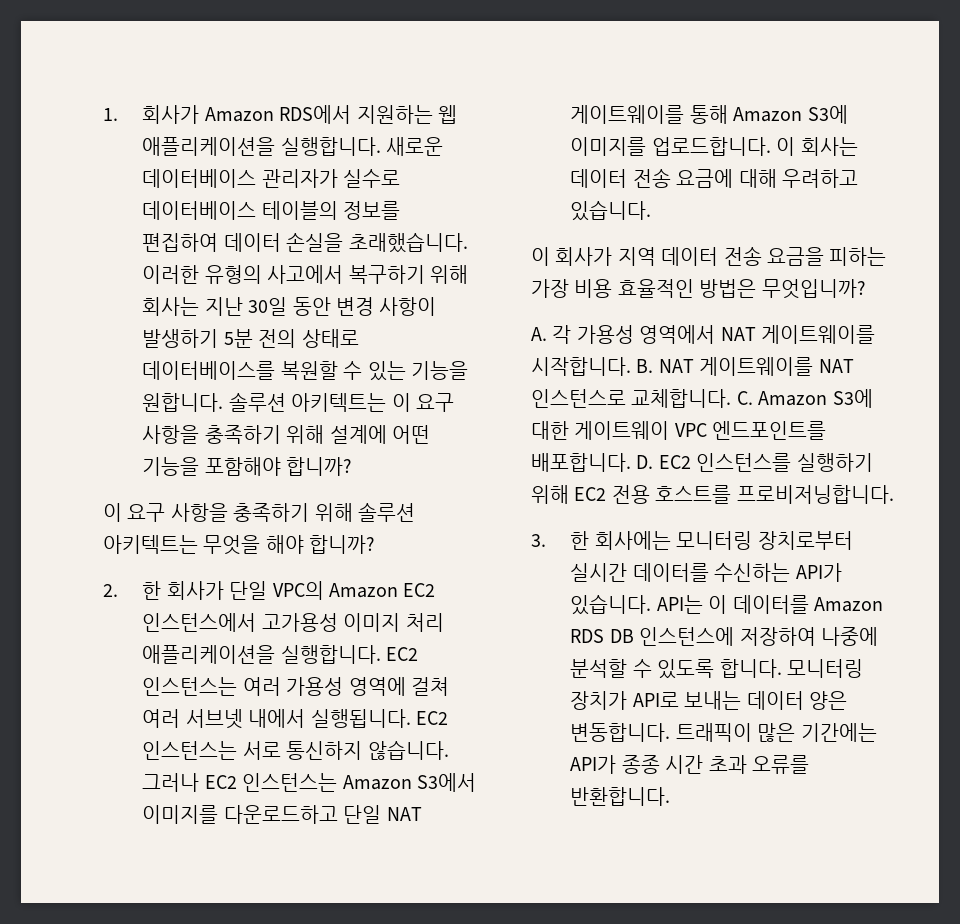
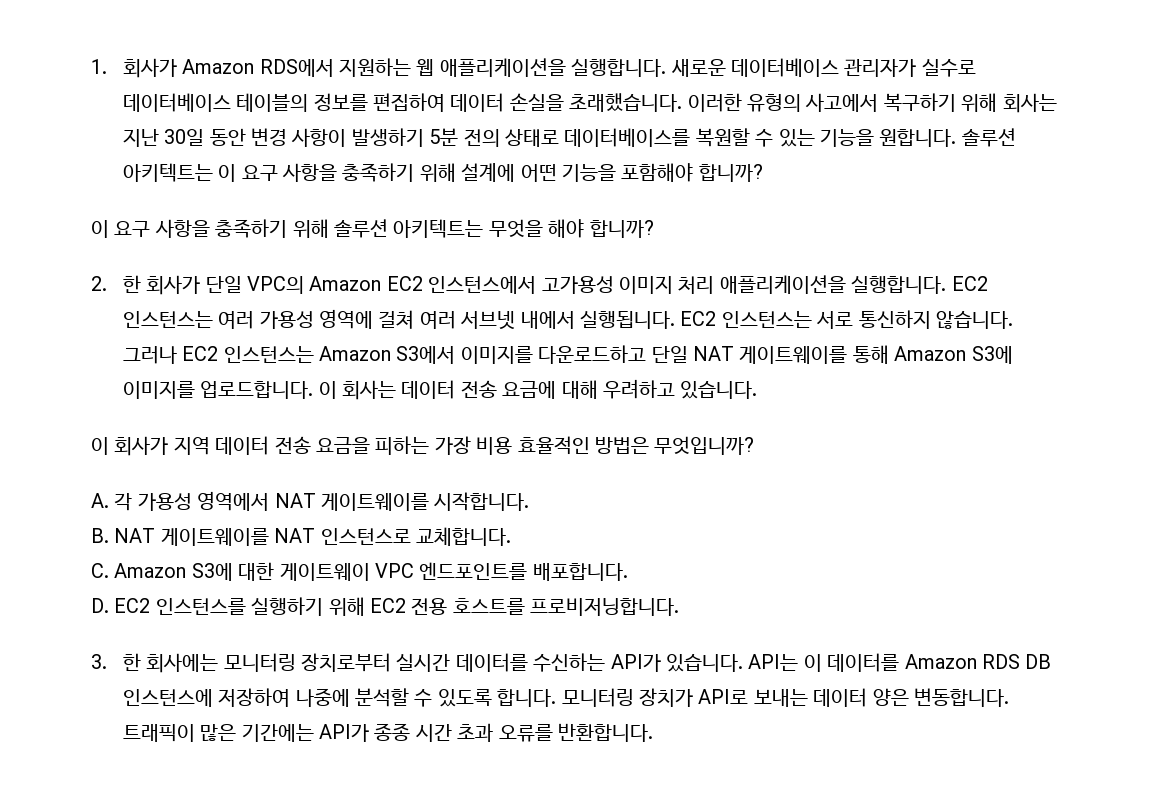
(631, 366) none -> (530, 501) //
(732, 398) none -> (511, 536) //
(631, 462) none -> (628, 572) //

